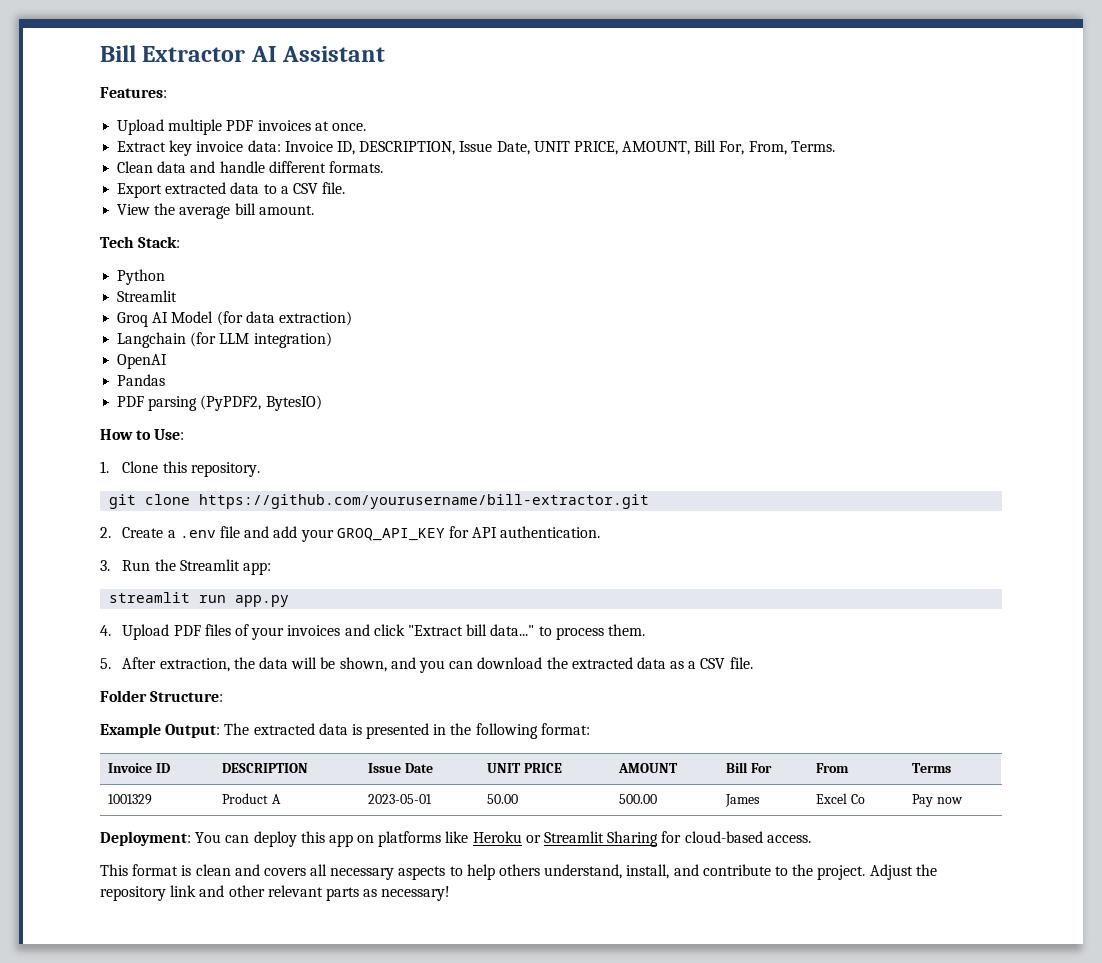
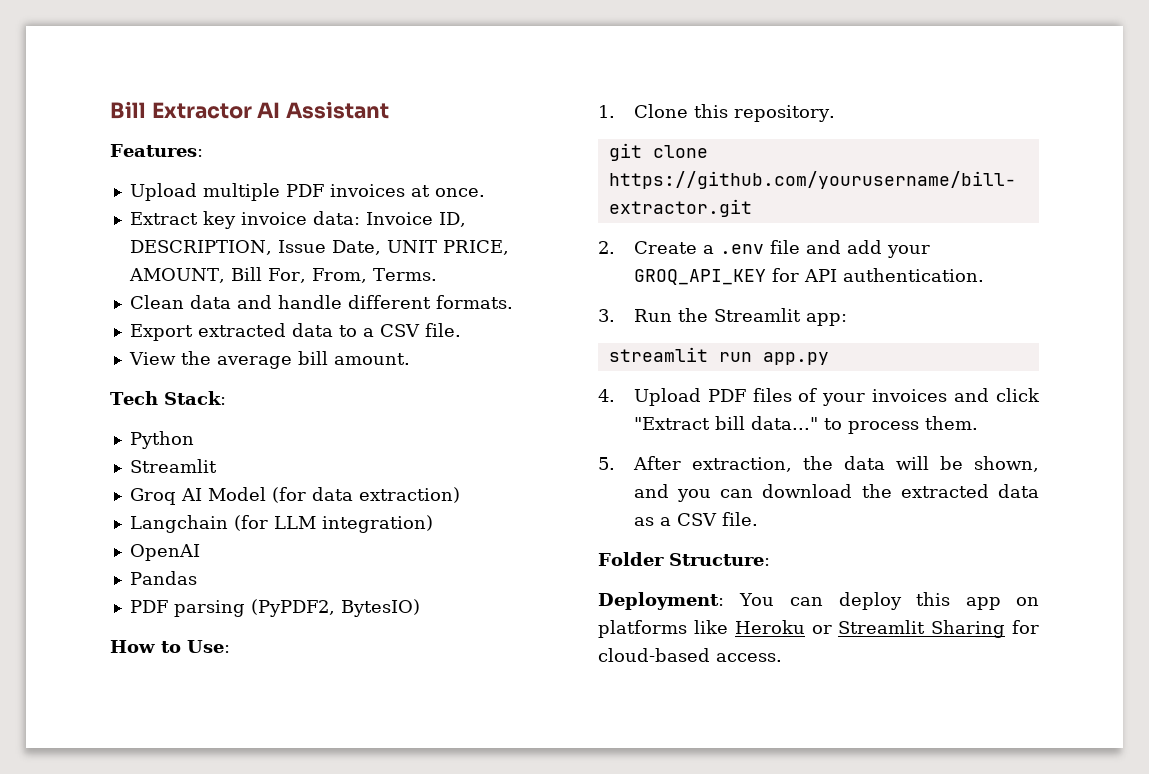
[100,723,590,739] [108,763,170,773] [222,763,309,773] [368,763,433,773] [487,763,562,773] [618,763,679,773] [726,762,772,773] [816,763,850,773] [912,763,952,773] [108,794,153,805] [222,793,281,804] [368,794,433,804] [487,794,519,804] [619,794,658,804] [725,794,761,807] [816,793,865,804] [912,794,963,807] // Example Output: The extracted data is presented in the following format: // Invoice ID | DESCRIPTION | Issue Date | UNIT PRICE | AMOUNT | Bill For | From | Terms // 1001329 | Product A | 2023-05-01 | 50.00 | 500.00 | James | Excel Co | Pay now -> (770, 559) none
[100,864,937,880] [100,885,451,901] // This format is clean and covers all necessary aspects to help others understand, install, and contribute to the project. Adjust the repository link and other relevant parts as necessary! -> (782, 657) none

